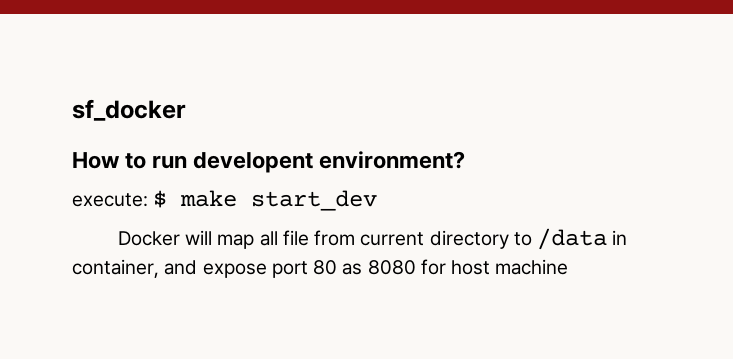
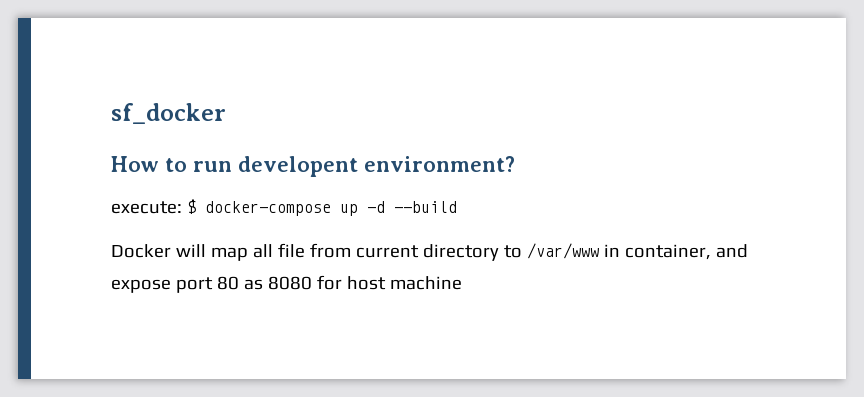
[180,190,378,211] make start_dev -> [204,201,457,216] docker-compose up -d --build
[537,228,608,250] /data -> [526,243,599,259] /var/www

